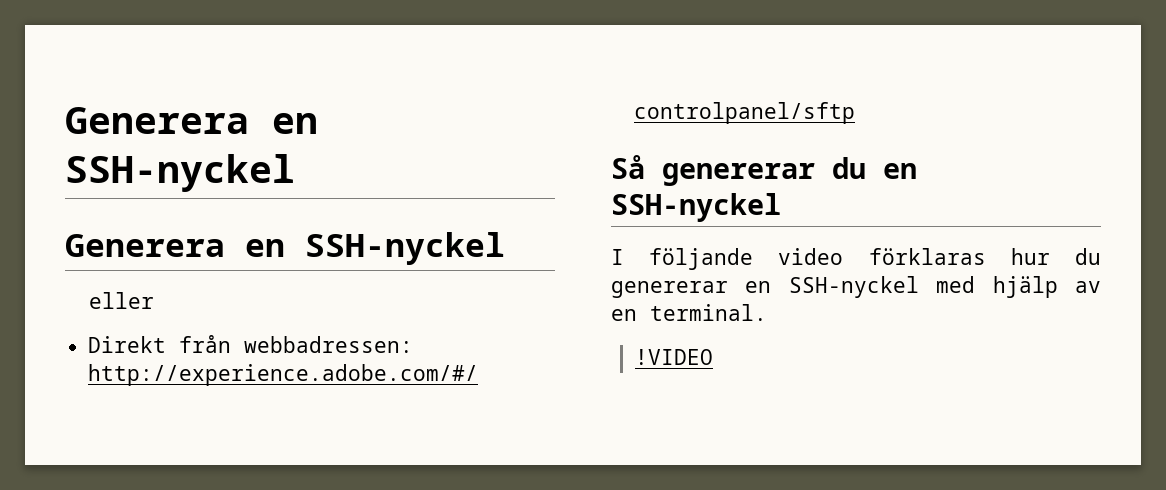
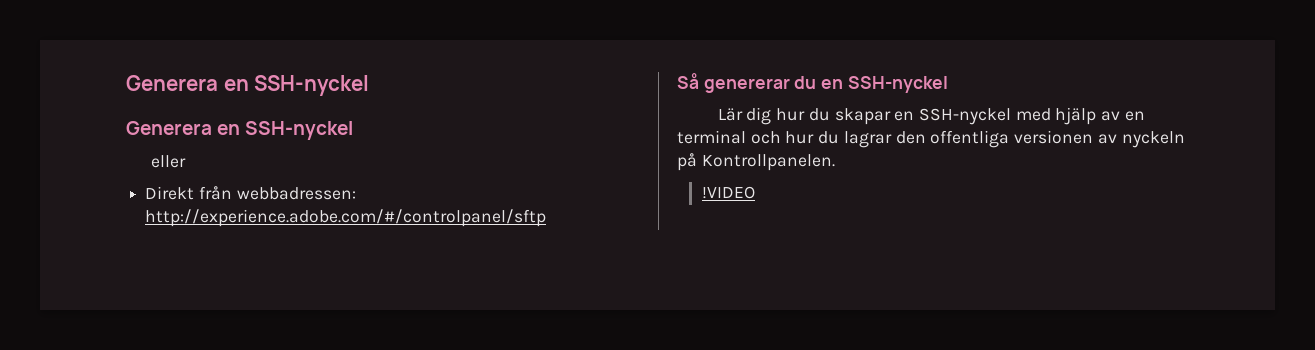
[611,248,1101,270] [611,281,728,298] I följande video förklaras hur du genererar -> [717,107,891,125] Lär dig hur du skapar
[650,304,767,321] terminal. -> [677,130,1185,148] [677,153,835,171] terminal och hur du lagrar den offentliga versionen av nyckeln på Kontrollpanelen.

